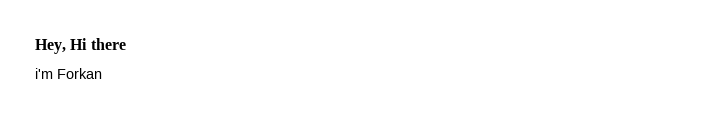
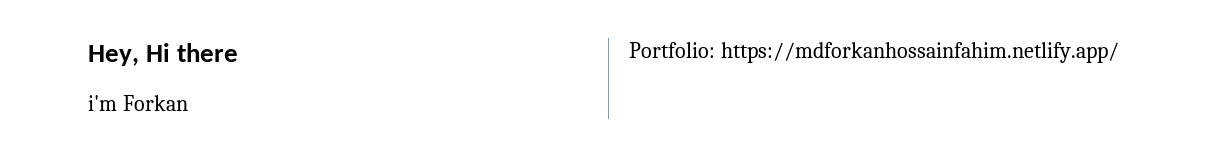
(102, 73) none -> [629,42,1119,63] // Portfolio: https://mdforkanhossainfahim.netlify.app/

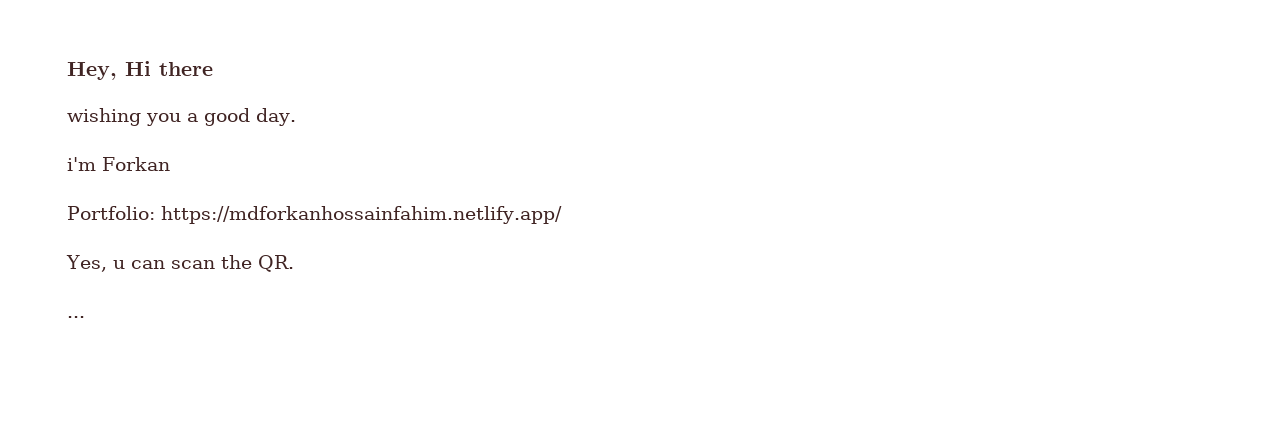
(239, 52) none -> [67,108,296,126] // wishing you a good day.
(1119, 52) none -> [66,255,294,272] [67,316,85,318] // Yes, u can scan the QR. // ...

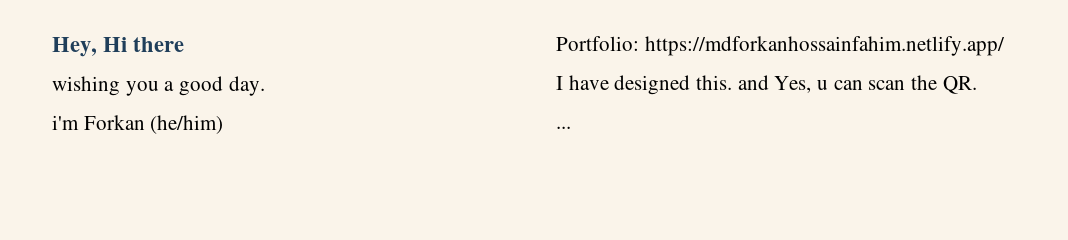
(170, 164) none -> [150,115,224,134] (he/him)
(562, 215) none -> [556,75,769,95] I have designed this. and

